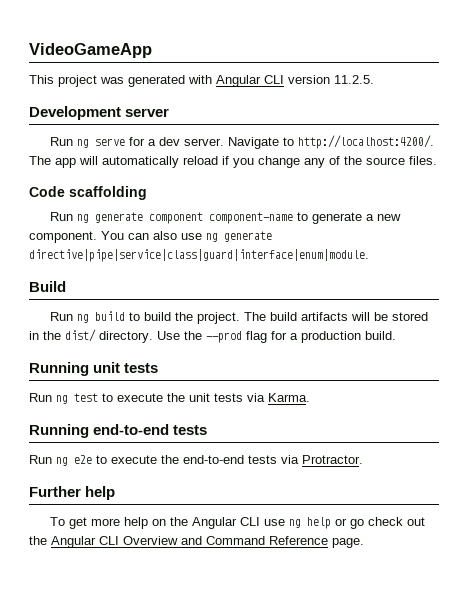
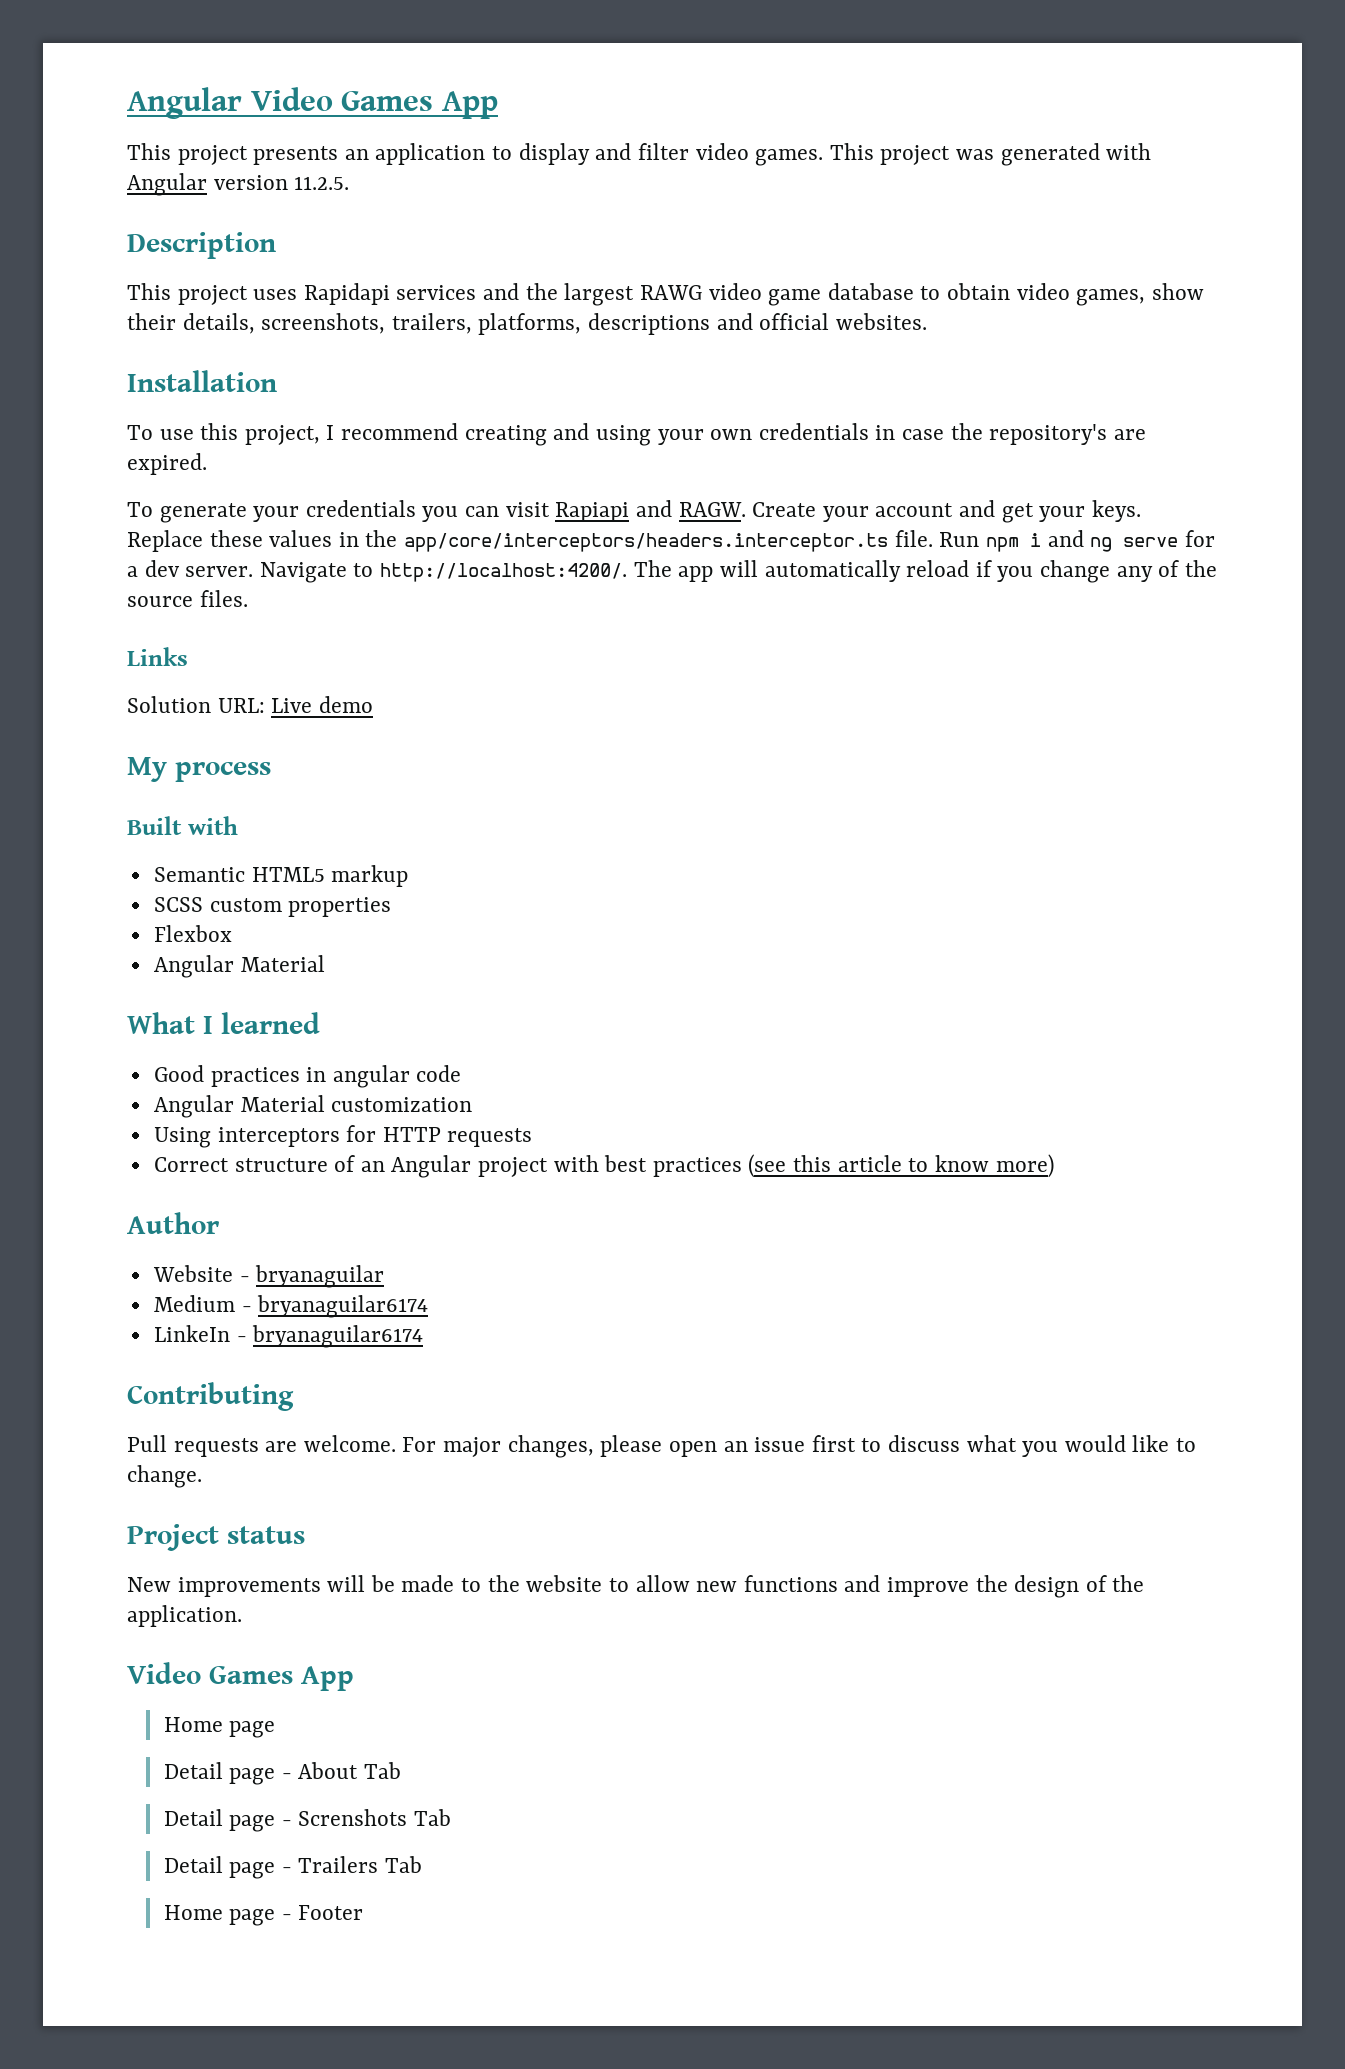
[29,43,152,58] VideoGameApp // -> [127,87,498,119] [127,143,824,166] Angular Video Games App // This project presents an application to display and filter video games.
[264,75,284,84] CLI -> (207, 184) none
[29,106,170,120] [49,137,73,146] Development server // Run -> [127,232,276,259] [127,283,1204,306] [127,313,927,335] [127,370,277,392] [127,423,1146,446] [127,453,207,475] [127,500,1141,523] [127,530,1084,552] Description // This project uses Rapidapi services and the largest RAWG video game database to obtain video games, show their details, screenshots, trailers, platforms, descriptions and official websites. // Installation // To use this project, I recommend creating and using your own credentials in case the repository's are expired. // To generate your credentials you can visit Rapiapi and RAGW. Create your account and get your keys. Replace these values in the app/core/interceptors/headers.interceptor.ts file. Run npm i and
[29,186,147,200] [49,212,401,224] [29,231,272,243] [29,249,369,262] [29,281,66,292] [49,311,428,324] [29,329,396,343] [29,362,159,376] [29,393,310,404] [29,424,208,438] [29,455,363,466] [29,486,116,500] [49,517,425,529] [29,536,364,548] Code scaffolding // Run ng generate component component-name to generate a new component. You can also use ng generate directive|pipe|service|class|guard|interface|enum|module. // Build // Run ng build to build the project. The build artifacts will be stored in the dist/ directory. Use the --prod flag for a production build. // Running unit tests // Run ng test to execute the unit tests via Karma. // Running end-to-end tests // Run ng e2e to execute the end-to-end tests via Protractor. // Further help // To get more help on the Angular CLI use ng help or go check out the Angular CLI Overview and Command Reference page. -> [127,647,188,666] [127,696,373,713] [127,757,271,782] [127,816,238,835] [153,865,409,887] [153,897,392,917] [153,925,232,942] [153,955,325,978] [127,1012,320,1034] [153,1065,462,1088] [153,1095,473,1118] [153,1125,533,1148] [153,1154,1054,1178] [127,1212,219,1234] [152,1265,385,1288] [153,1295,429,1318] [153,1325,424,1348] [127,1382,294,1411] [127,1435,1197,1458] [127,1465,202,1488] [127,1524,305,1551] [127,1575,1145,1598] [127,1605,242,1627] [127,1662,354,1691] [163,1717,276,1738] [163,1762,401,1785] [163,1809,451,1832] [163,1856,422,1879] [163,1905,364,1926] Links // Solution URL: Live demo // My process // Built with // Semantic HTML5 markup // SCSS custom properties // Flexbox // Angular Material // What I learned // Good practices in angular code // Angular Material customization // Using interceptors for HTTP requests // Correct structure of an Angular project with best practices (see this article to know more) // Author // Website - bryanaguilar // Medium - bryanaguilar6174 // LinkeIn - bryanaguilar6174 // Contributing // Pull requests are welcome. For major changes, please open an issue first to discuss what you would like to change. // Project status // New improvements will be made to the website to allow new functions and improve the design of the application. // Video Games App // Home page // Detail page - About Tab // Detail page - Screnshots Tab // Detail page - Trailers Tab // Home page - Footer

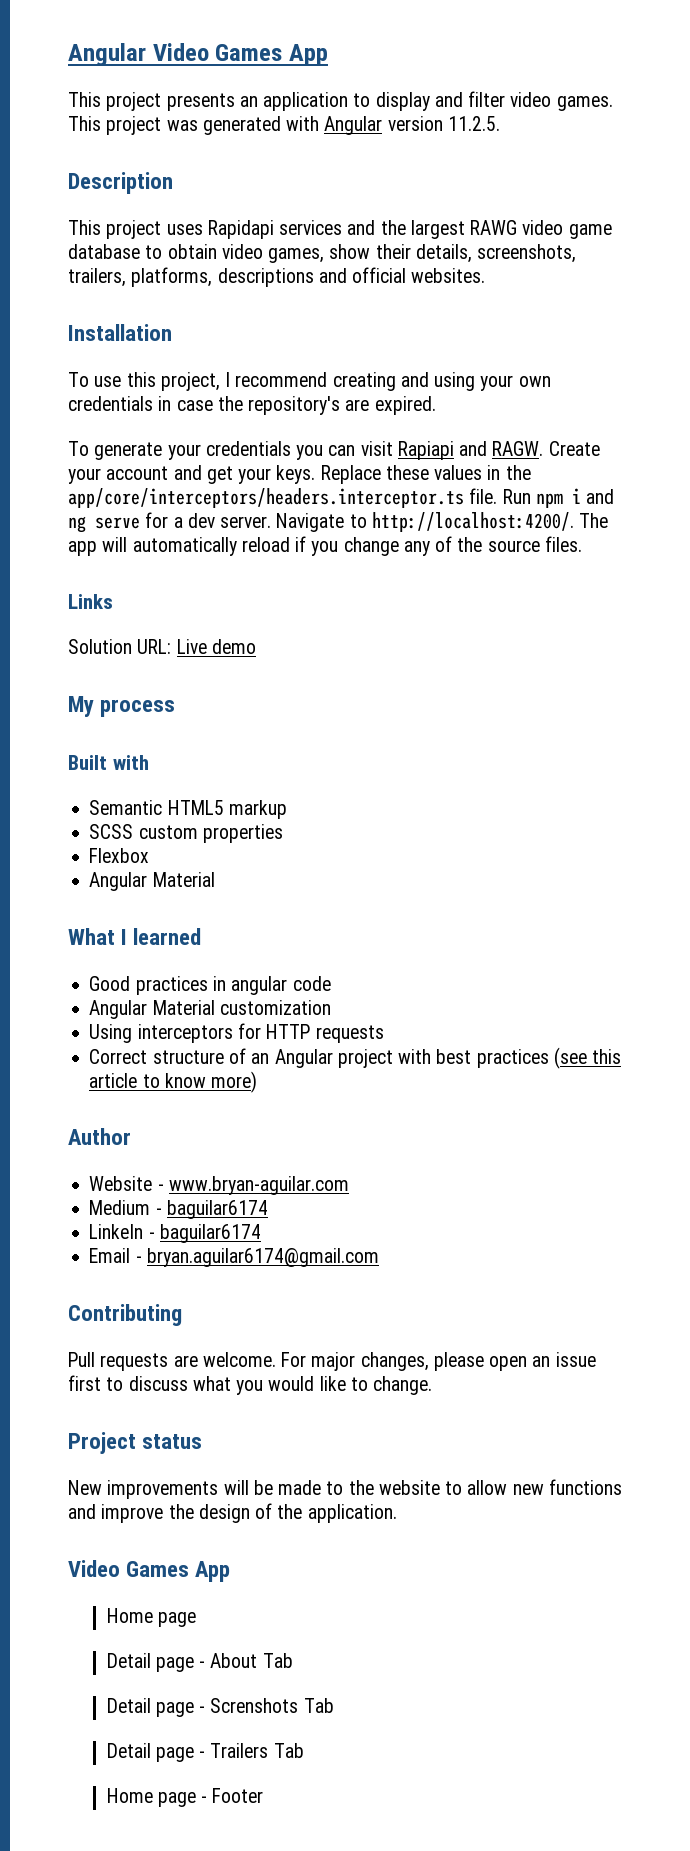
[255,1265,385,1288] bryanaguilar -> [168,1176,349,1195] www.bryan-aguilar.com
[257,1295,429,1318] bryanaguilar6174 -> [166,1200,268,1219] baguilar6174
[252,1325,424,1348] bryanaguilar6174 -> [159,1224,261,1243] [89,1248,379,1267] baguilar6174 // Email - bryan.aguilar6174@gmail.com

